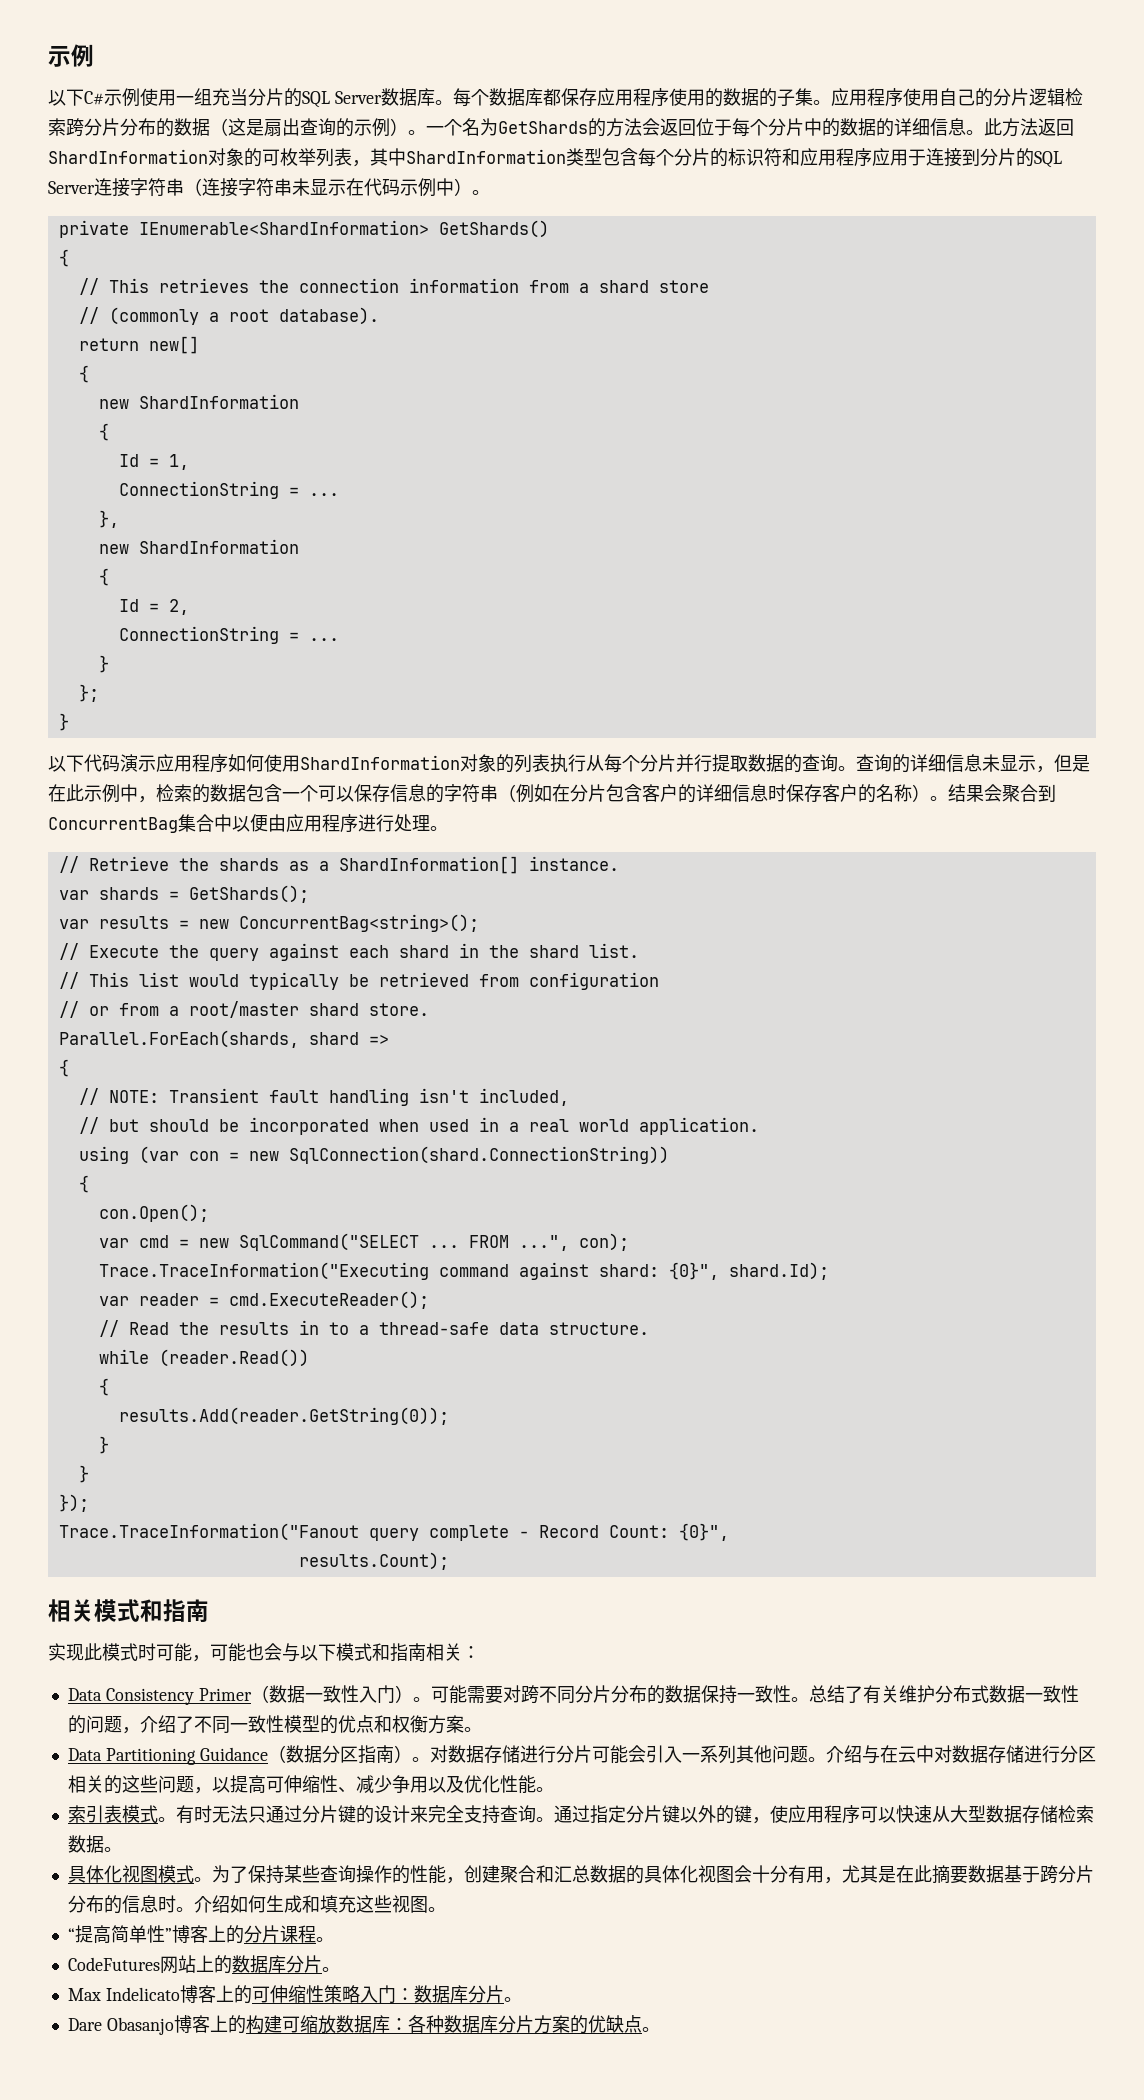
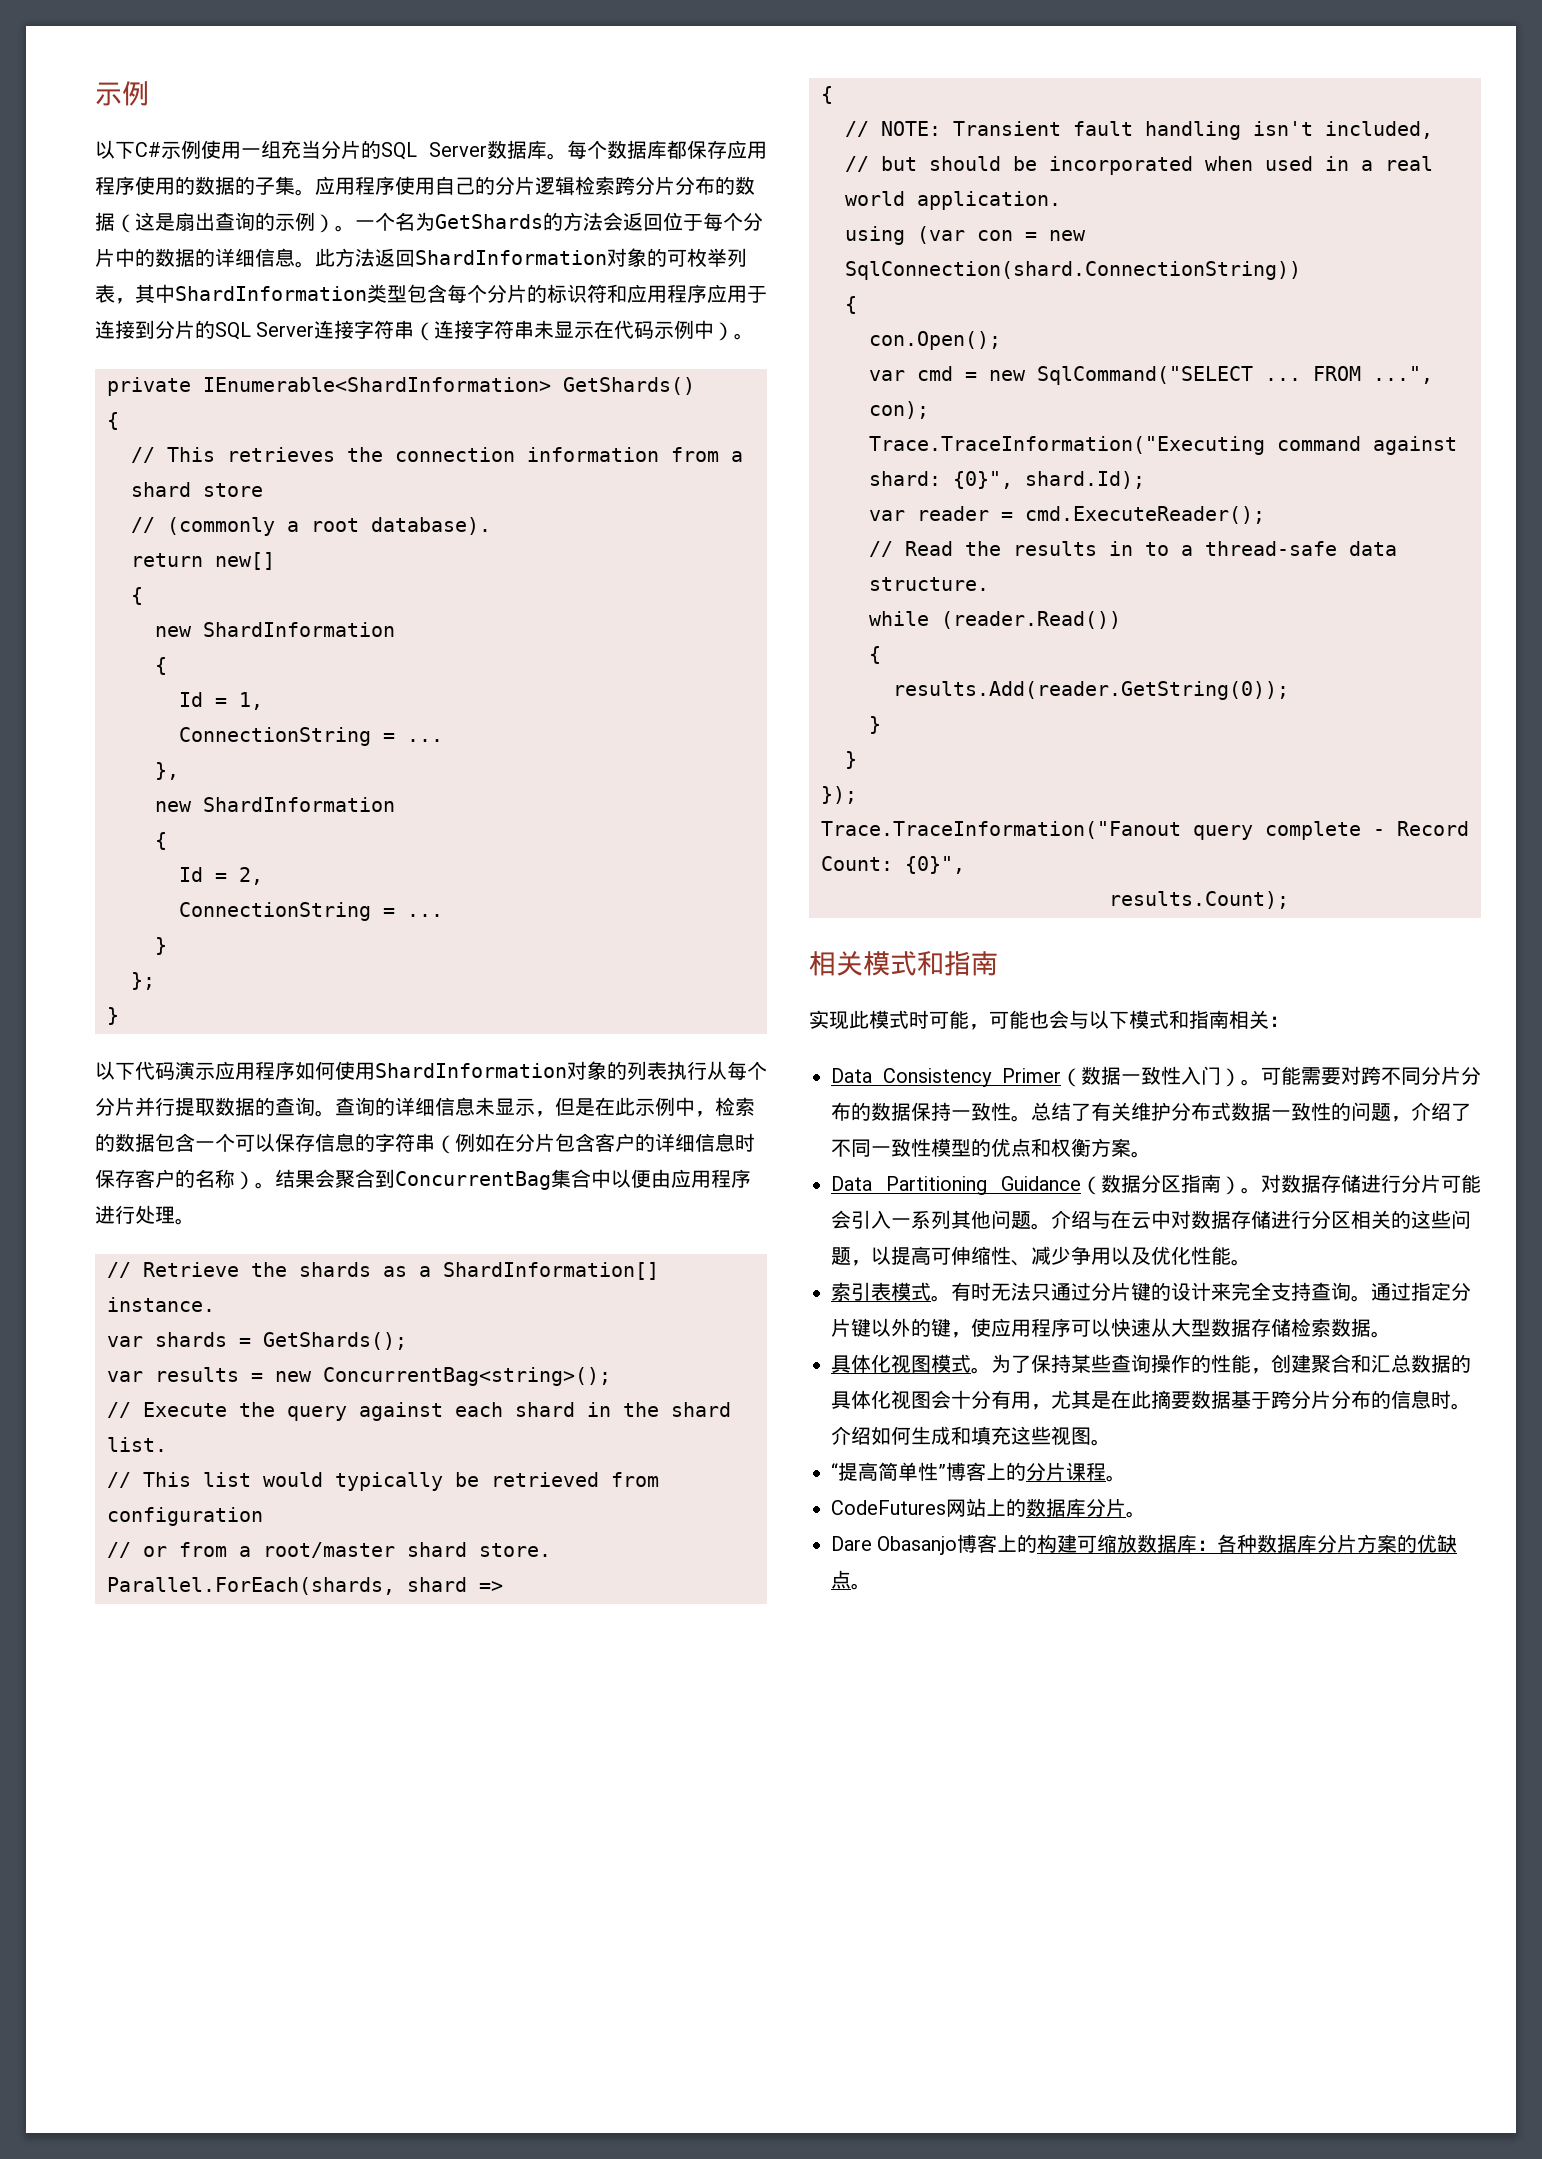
[67,1985,522,2004] // Max Indelicato博客上的可伸缩性策略入门：数据库分片。 -> (1146, 1514) none

